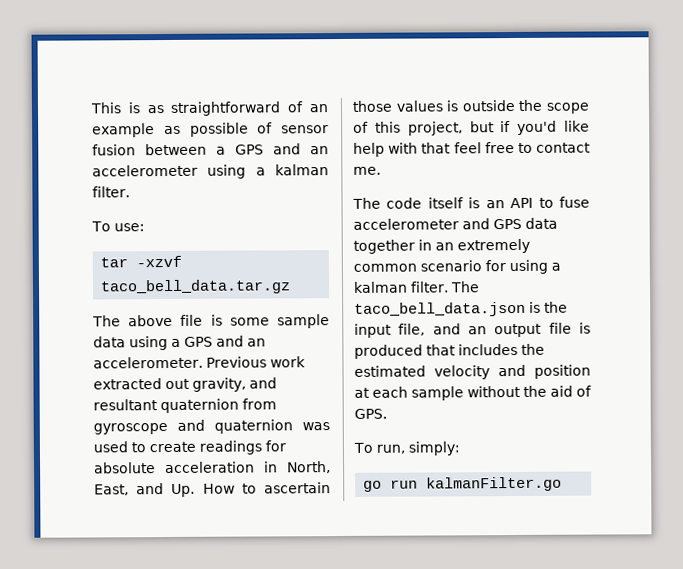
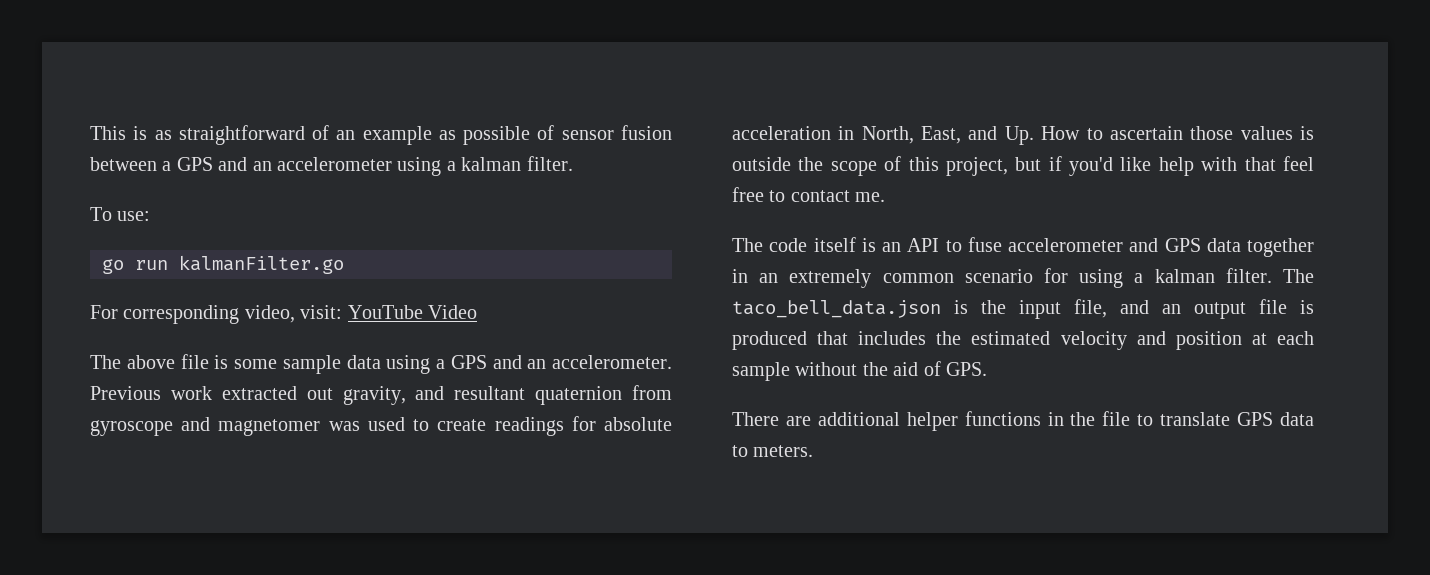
[100,255,183,268] [100,279,292,295] tar -xzvf taco_bell_data.tar.gz -> [102,255,344,274] [90,305,477,324] go run kalmanFilter.go // For corresponding video, visit: YouTube Video
[214,419,293,434] quaternion -> [218,419,321,436] magnetomer
[353,441,460,456] [363,476,563,492] To run, simply: // go run kalmanFilter.go -> [732,411,1314,431] [732,445,814,457] There are additional helper functions in the file to translate GPS data to meters.

